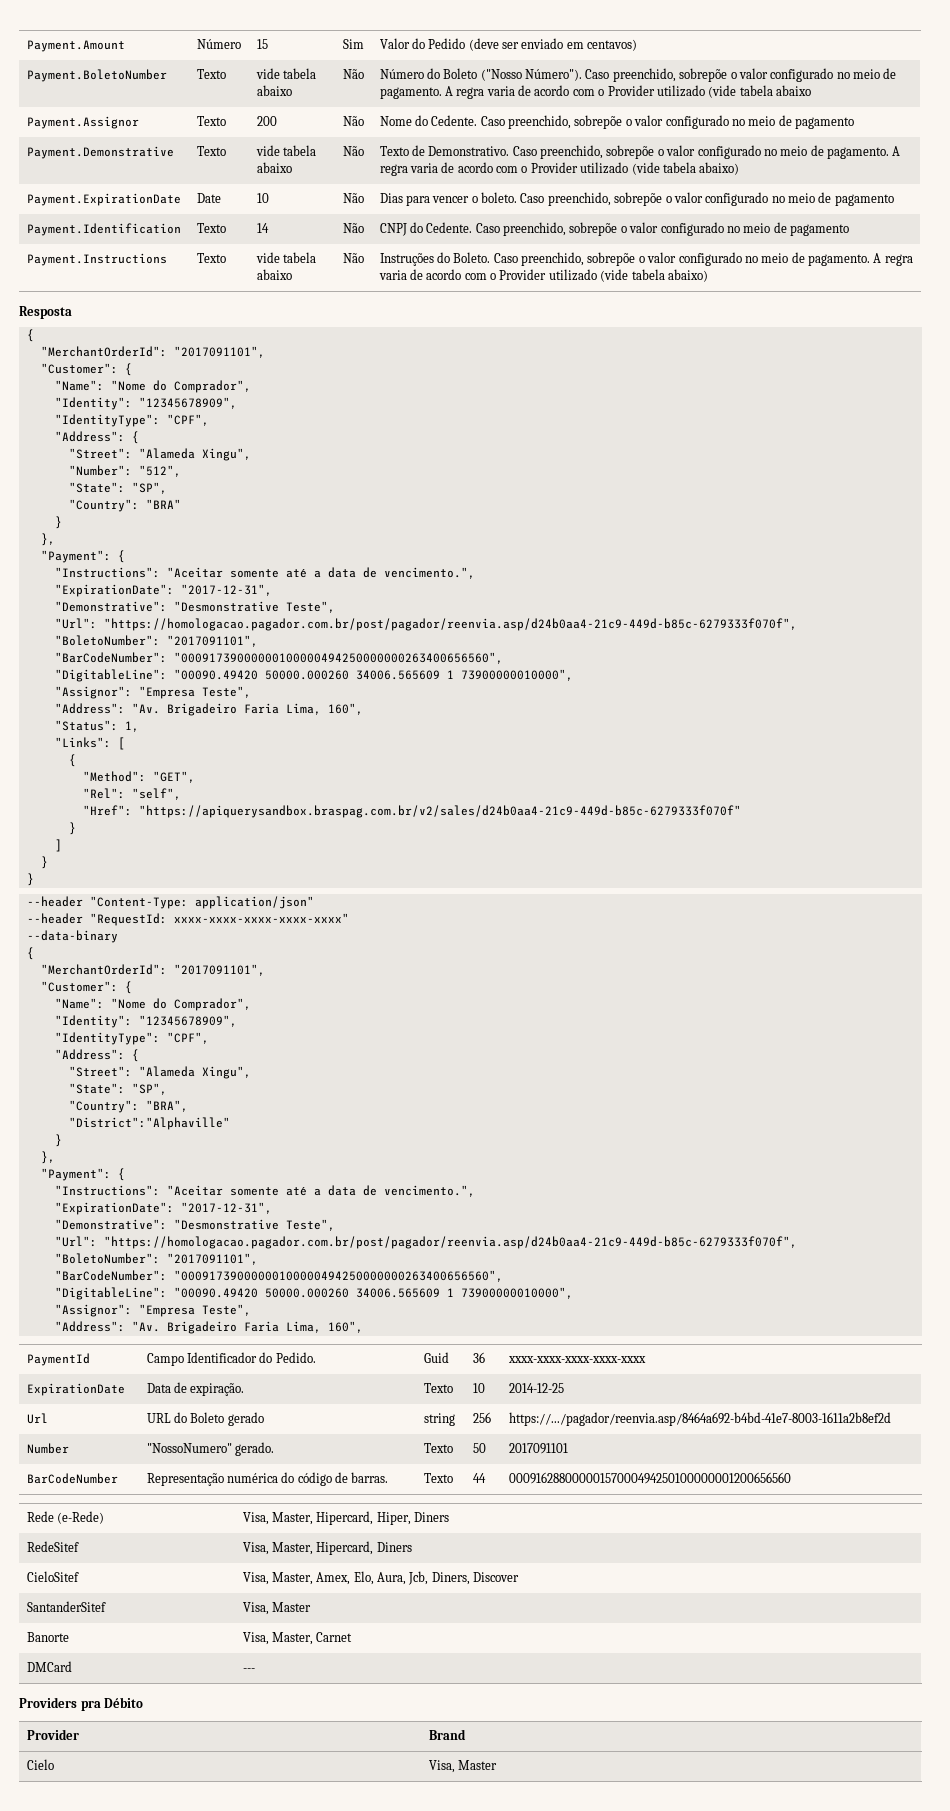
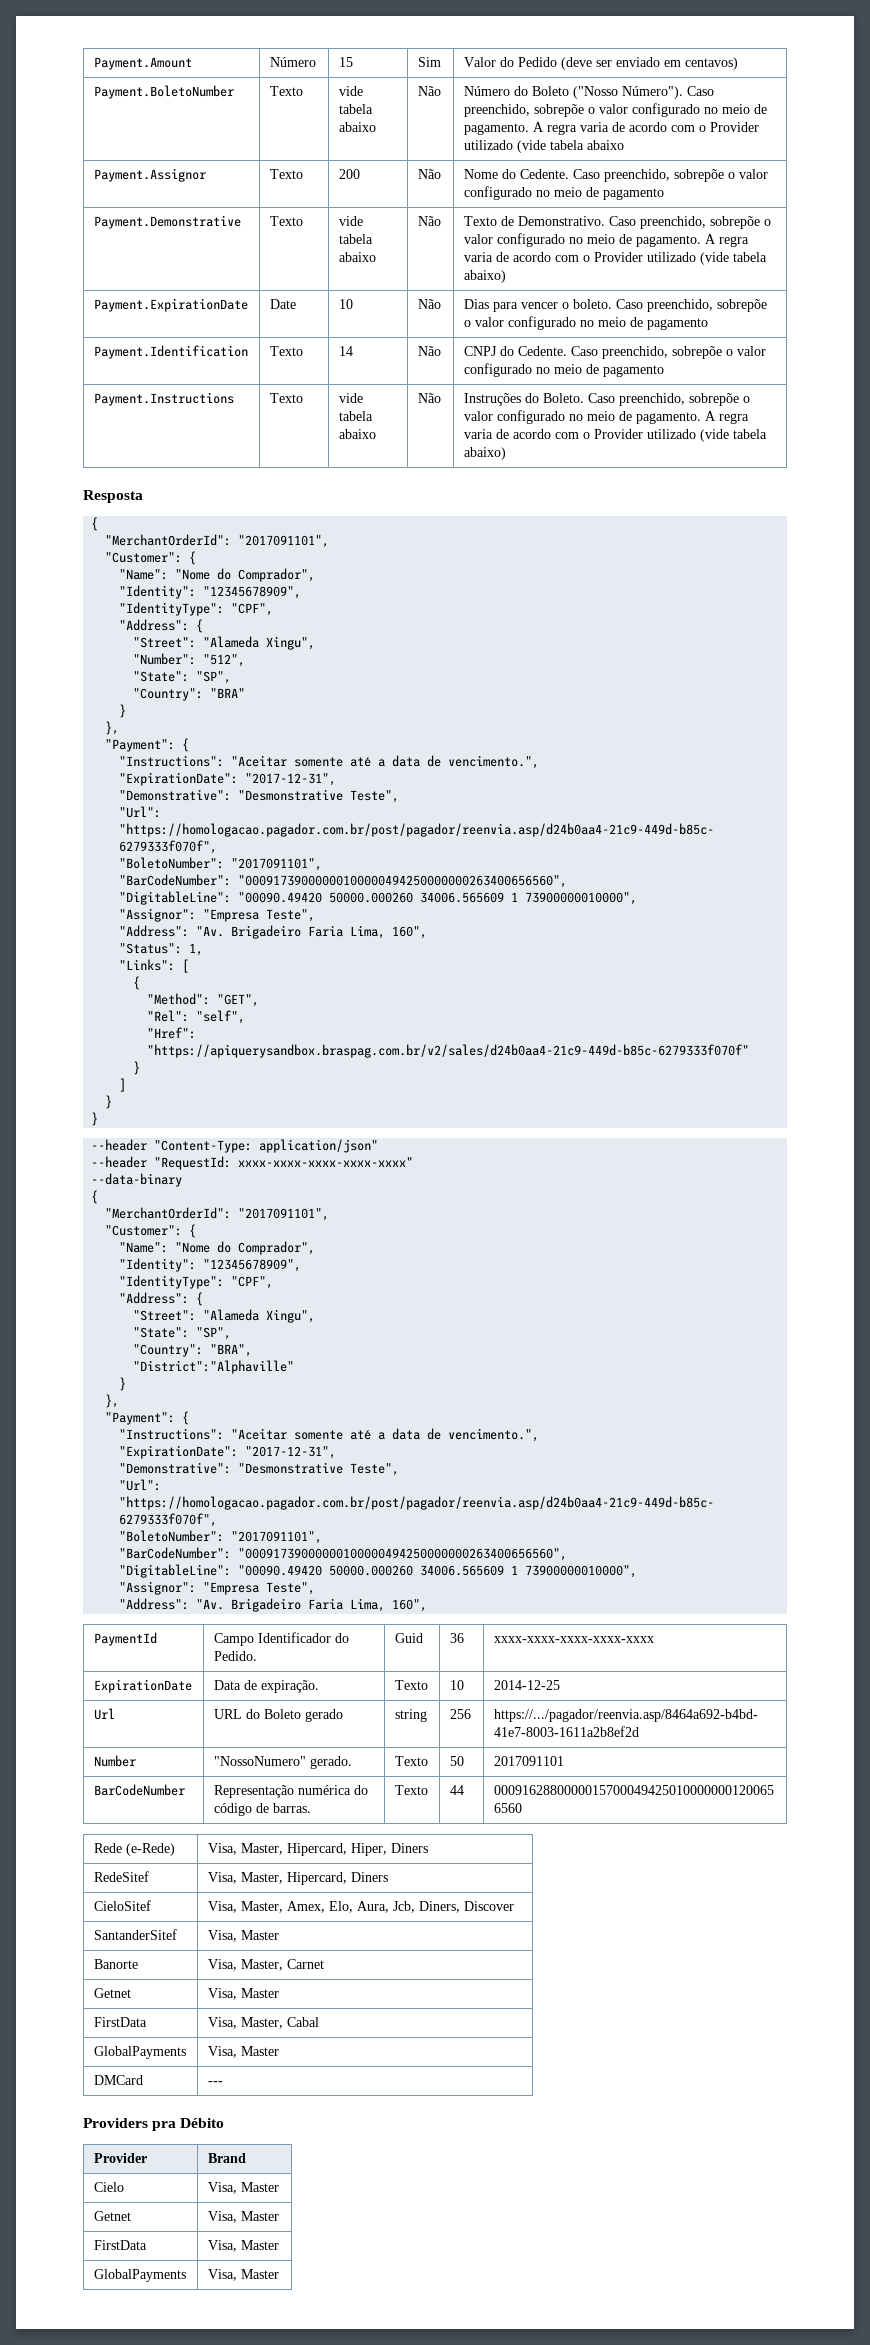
(353, 1637) none -> [93,1988,131,1998] [207,1988,279,2000] [93,2017,147,2027] [207,2017,319,2029] [93,2046,186,2059] [207,2046,279,2058] // Getnet | Visa, Master // FirstData | Visa, Master, Cabal // GlobalPayments | Visa, Master
(497, 1765) none -> [93,2211,131,2221] [207,2211,279,2223] [93,2240,147,2250] [207,2240,279,2252] [93,2269,186,2282] [207,2269,279,2281] // Getnet | Visa, Master // FirstData | Visa, Master // GlobalPayments | Visa, Master

